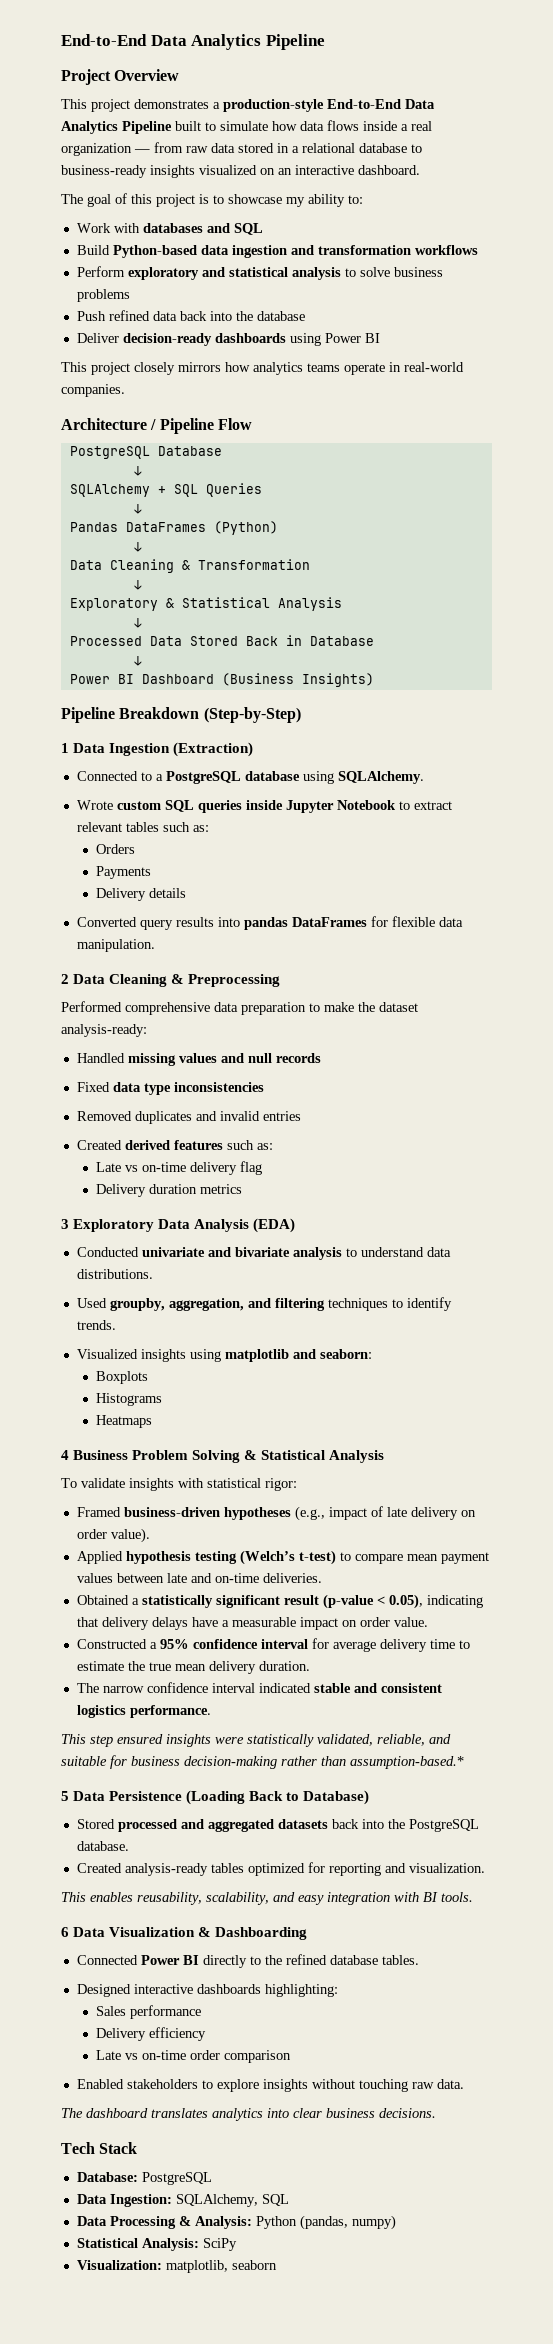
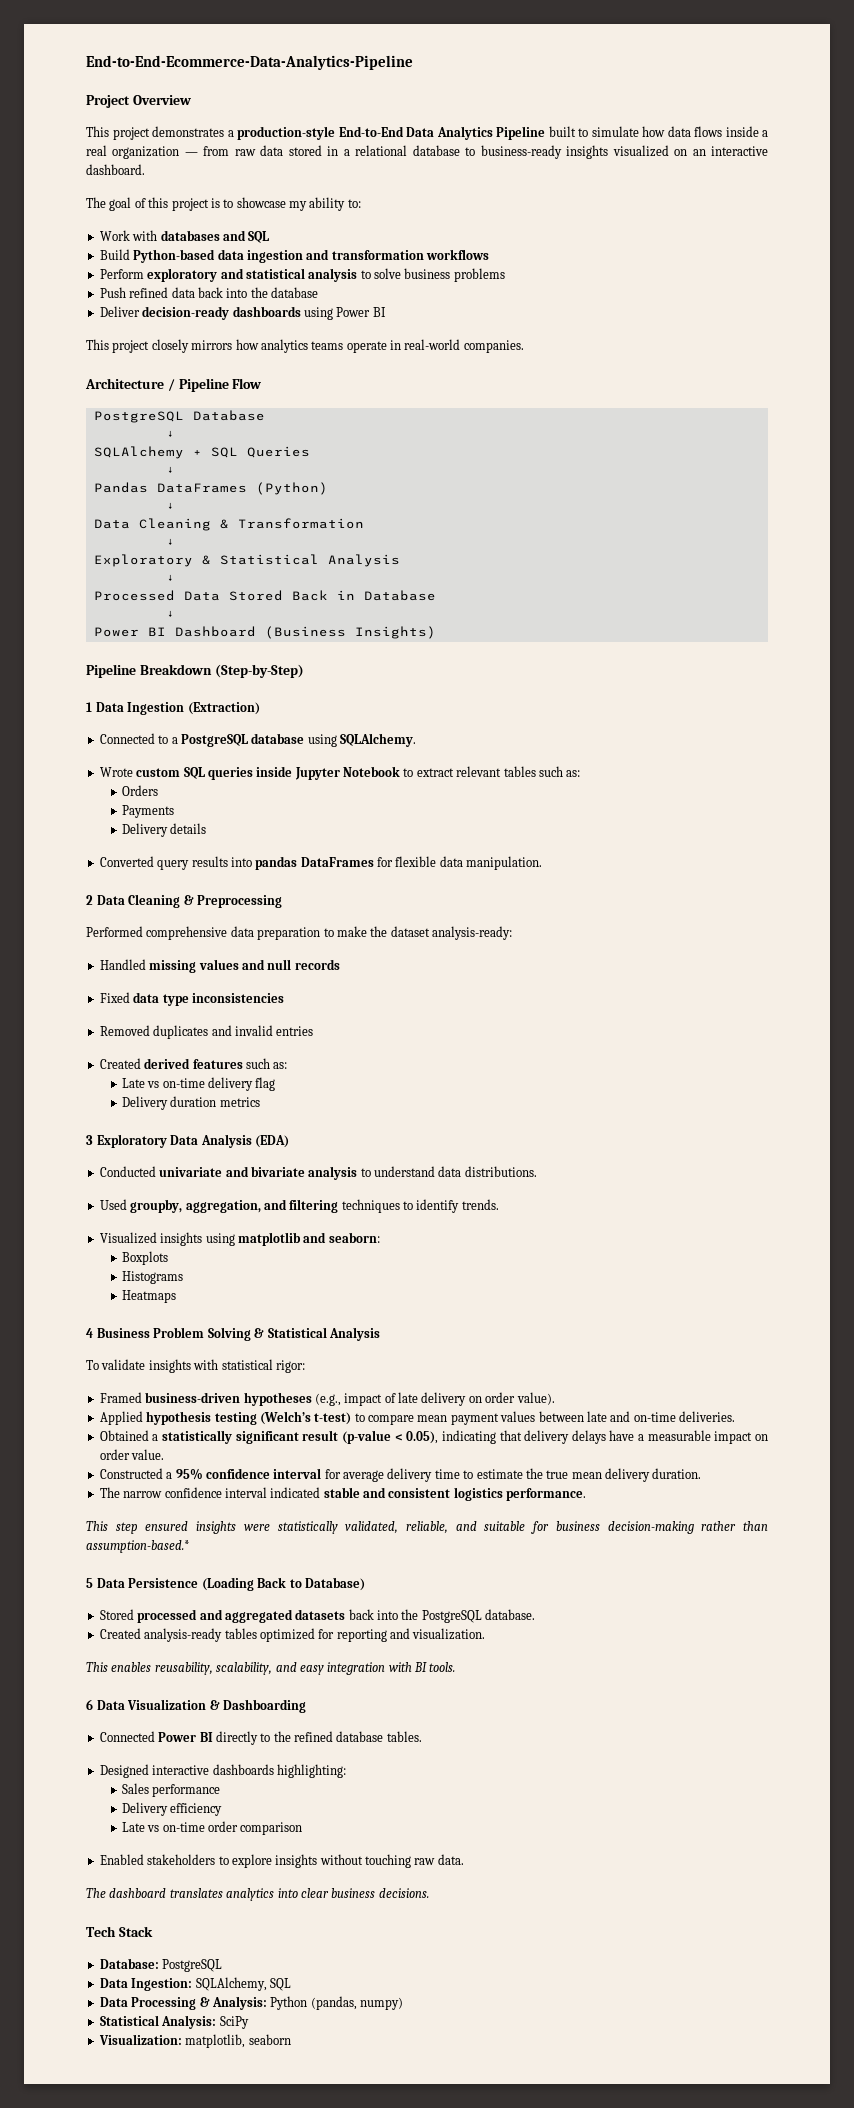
[61,34,325,50] End-to-End Data Analytics Pipeline -> [86,55,413,70] End-to-End-Ecommerce-Data-Analytics-Pipeline

